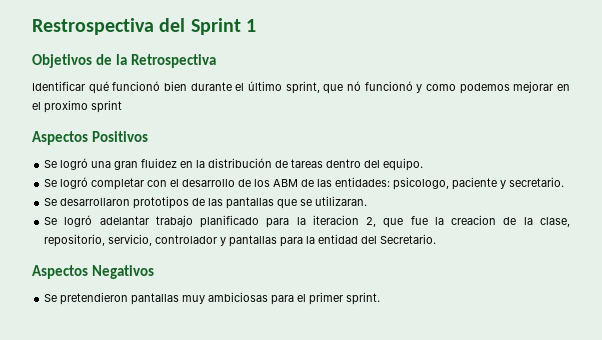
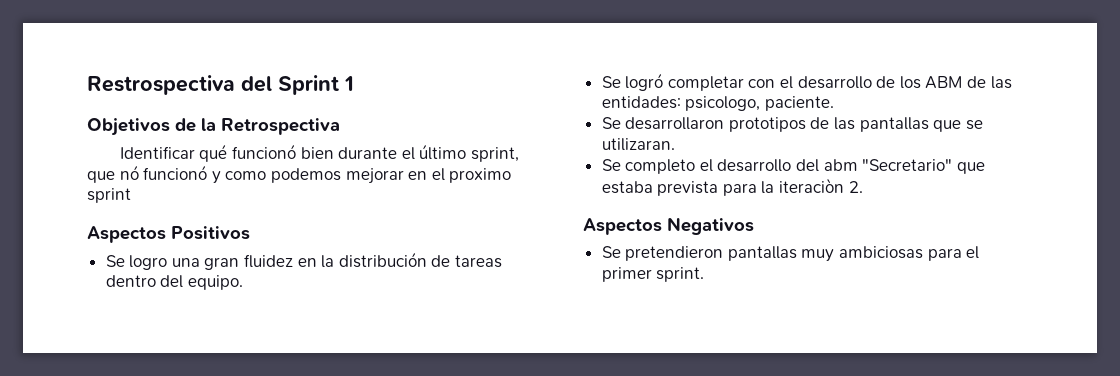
[60,158,89,170] logró -> [129,255,168,270] logro
[452,177,565,190] paciente y secretario. -> [764,96,834,111] paciente.
[64,215,570,228] [44,234,437,247] logró adelantar trabajo planificado para la iteracion 2, que fue la creacion de la clase, repositorio, servicio, controlador y pantallas para la entidad del Secretario. -> [625,159,985,174] [601,178,863,196] completo el desarrollo del abm "Secretario" que estaba prevista para la iteraciòn 2.

